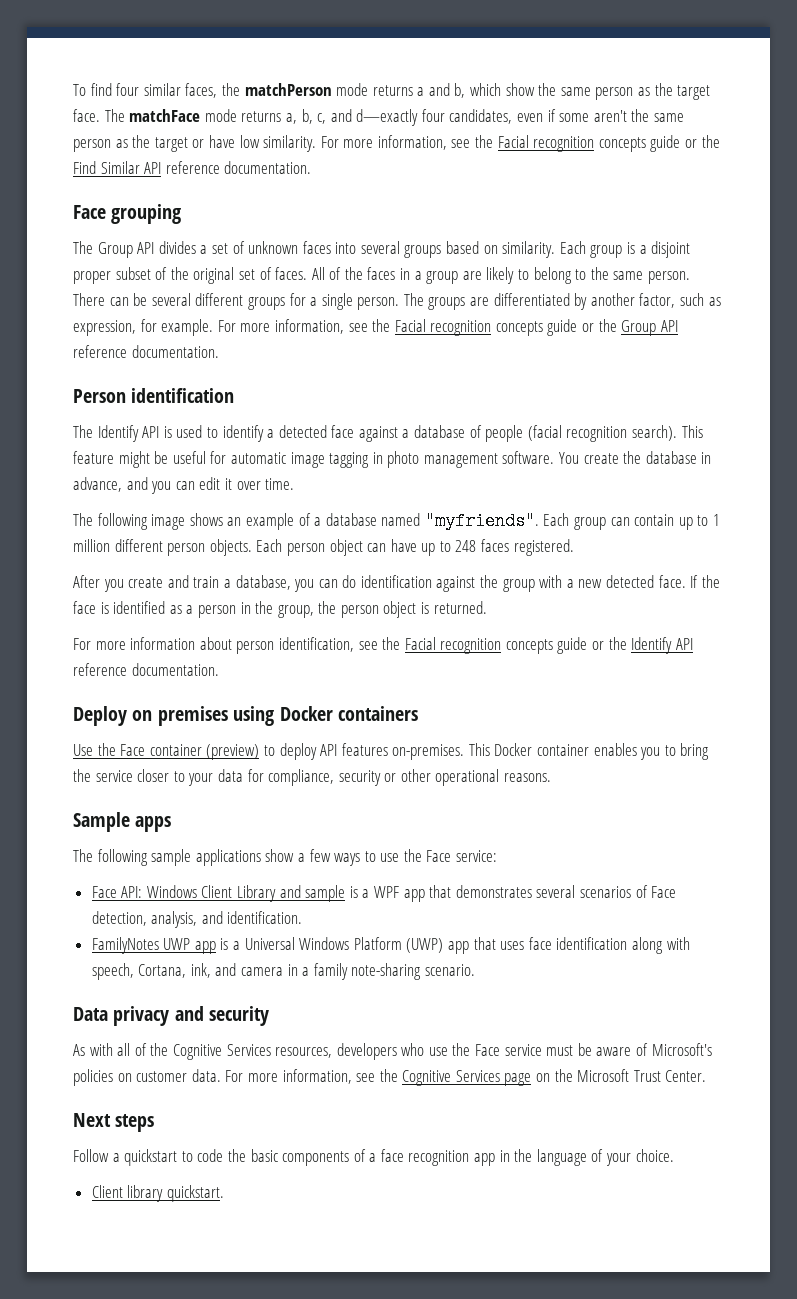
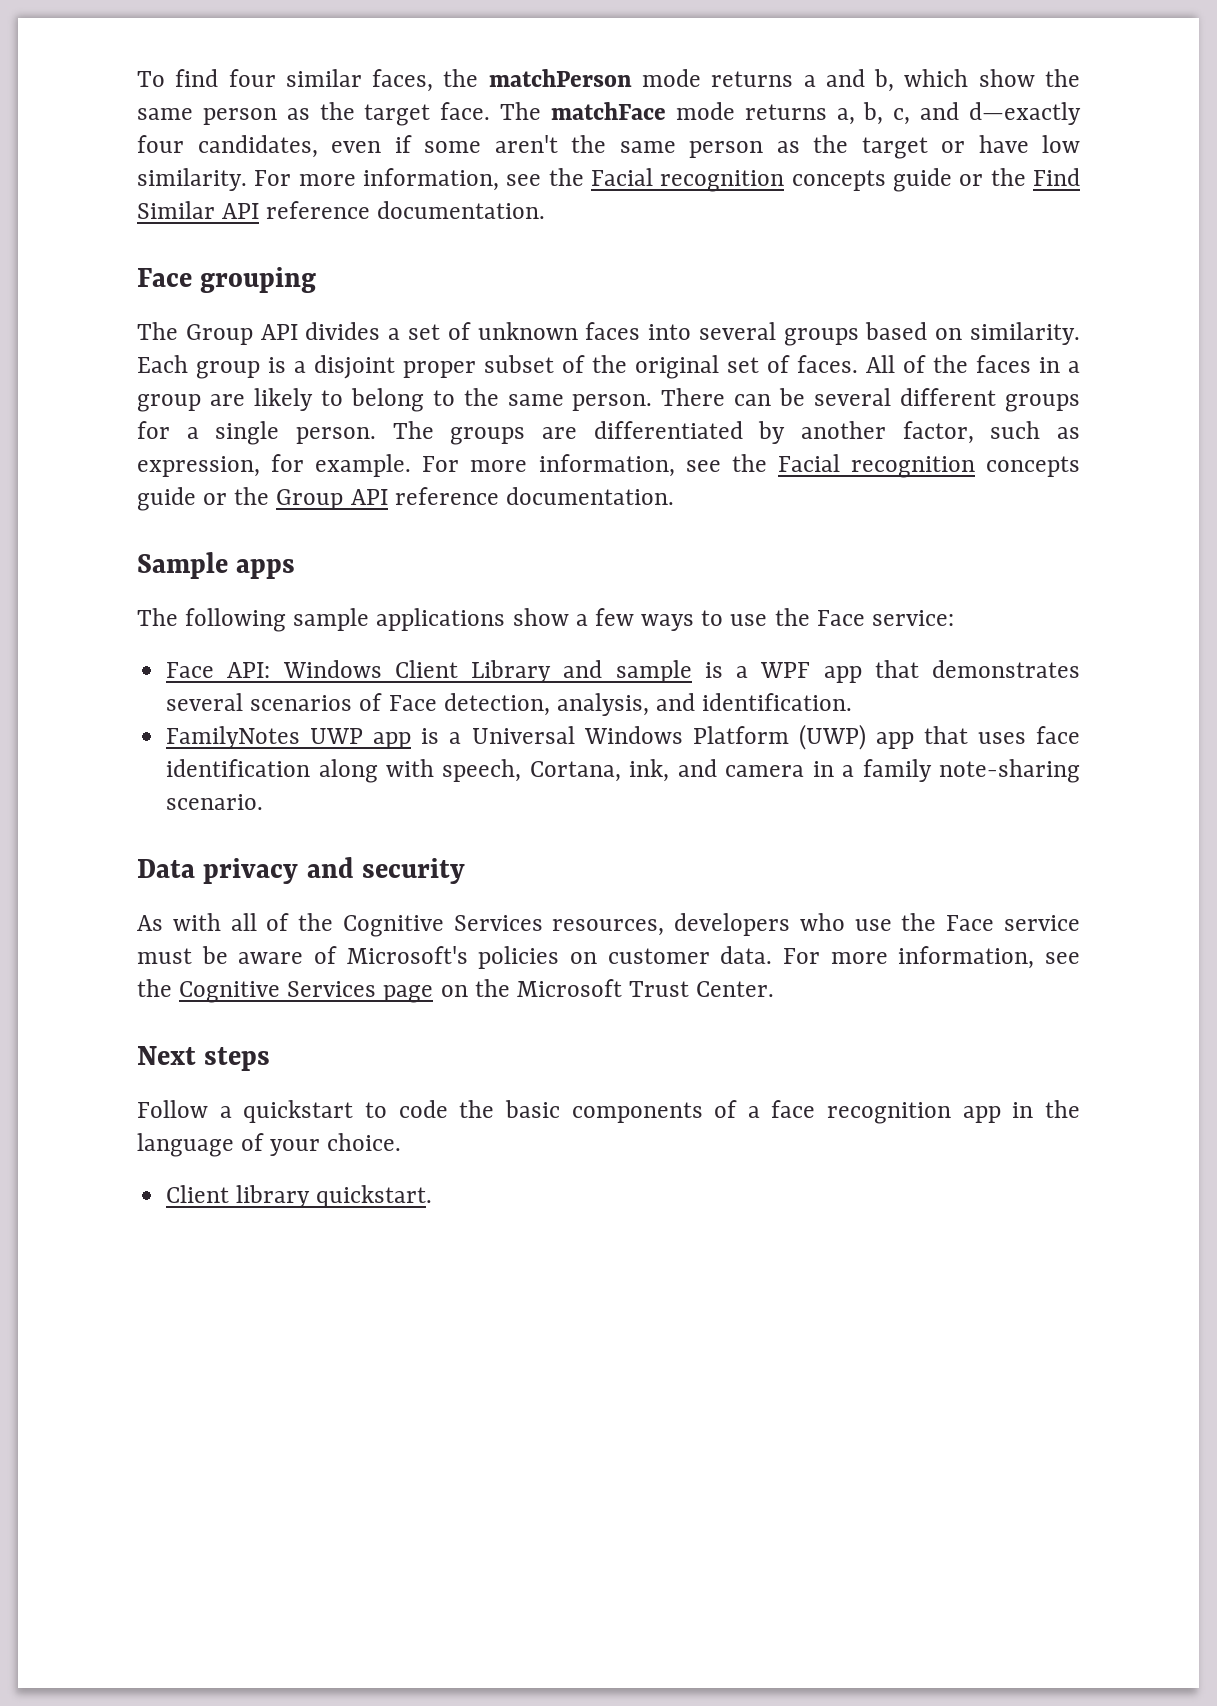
[73,388,235,403] [73,425,703,442] [73,451,712,468] [73,477,295,494] [73,512,721,530] [73,539,574,556] [73,575,720,592] [73,601,487,618] [73,637,693,654] [73,663,219,676] [73,706,418,726] [73,743,710,760] [73,769,552,786] // Person identification // The Identify API is used to identify a detected face against a database of people (facial recognition search). This feature might be useful for automatic image tagging in photo management software. You create the database in advance, and you can edit it over time. // The following image shows an example of a database named "myfriends". Each group can contain up to 1 million different person objects. Each person object can have up to 248 faces registered. // After you create and train a database, you can do identification against the group with a new detected face. If the face is identified as a person in the group, the person object is returned. // For more information about person identification, see the Facial recognition concepts guide or the Identify API reference documentation. // Deploy on premises using Docker containers // Use the Face container (preview) to deploy API features on-premises. This Docker container enables you to bring the service closer to your data for compliance, security or other operational reasons. -> (674, 496) none

